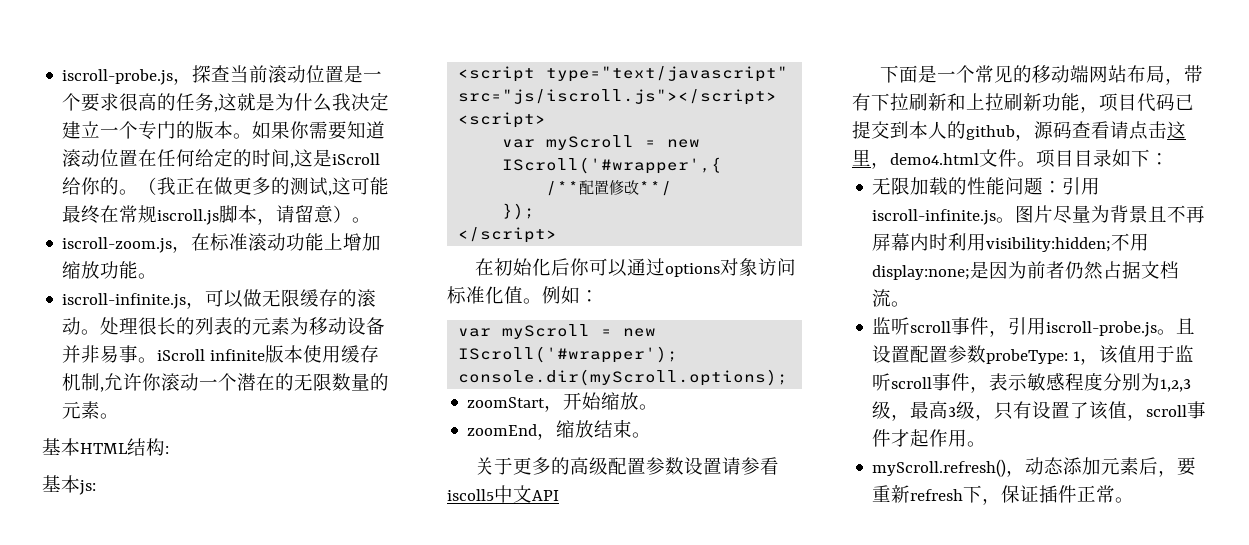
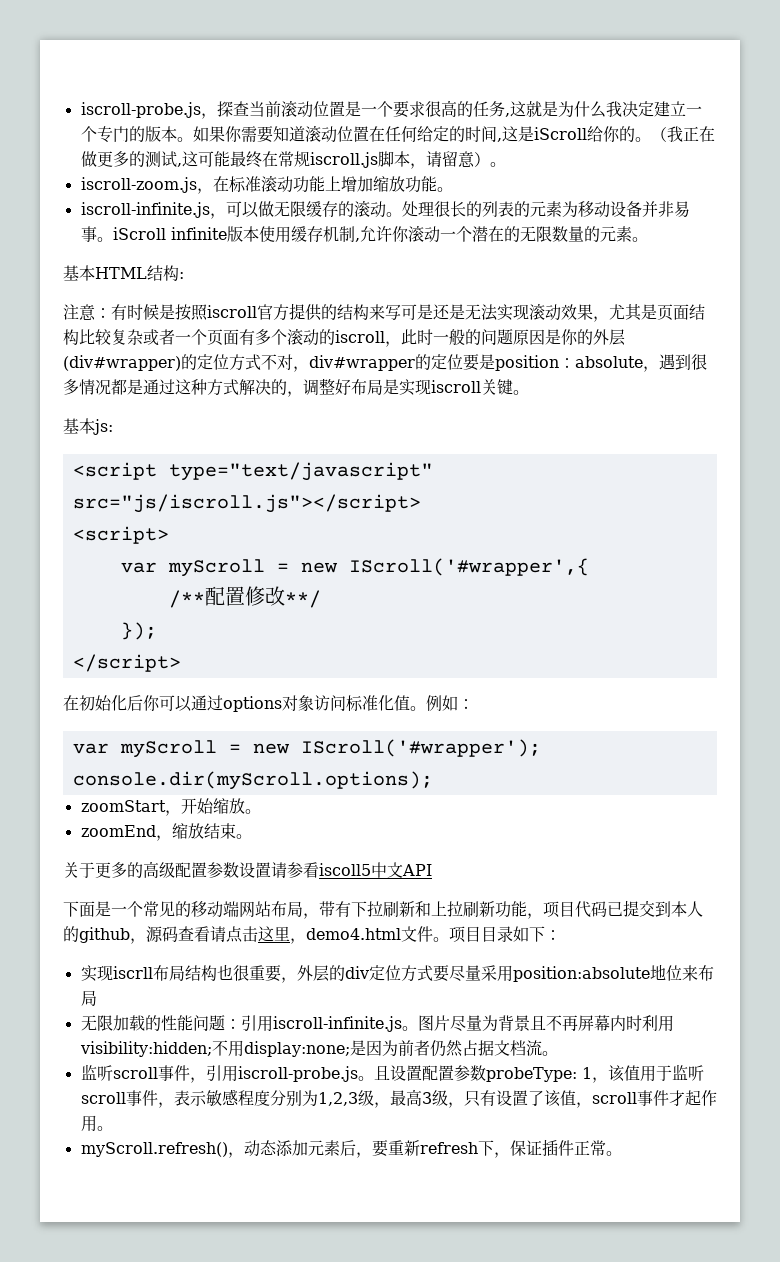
(169, 450) none -> [63,303,705,322] [63,328,625,347] [63,354,707,372] [63,378,529,397] // 注意：有时候是按照iscroll官方提供的结构来写可是还是无法实现滚动效果，尤其是页面结构比较复杂或者一个页面有多个滚动的iscroll，此时一般的问题原因是你的外层(div#wrapper)的定位方式不对，div#wrapper的定位要是position：absolute，遇到很多情况都是通过这种方式解决的，调整好布局是实现iscroll关键。
(1169, 159) none -> [80,964,714,983] [80,990,97,1006] // 实现iscrll布局结构也很重要，外层的div定位方式要尽量采用position:absolute地位来布局

